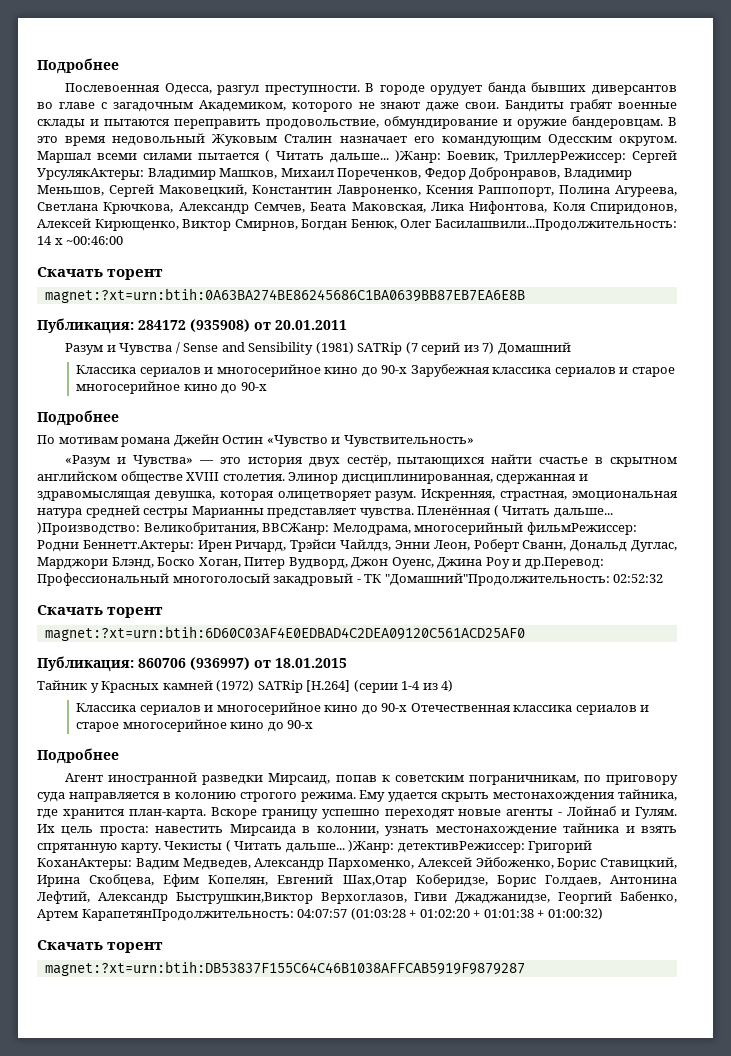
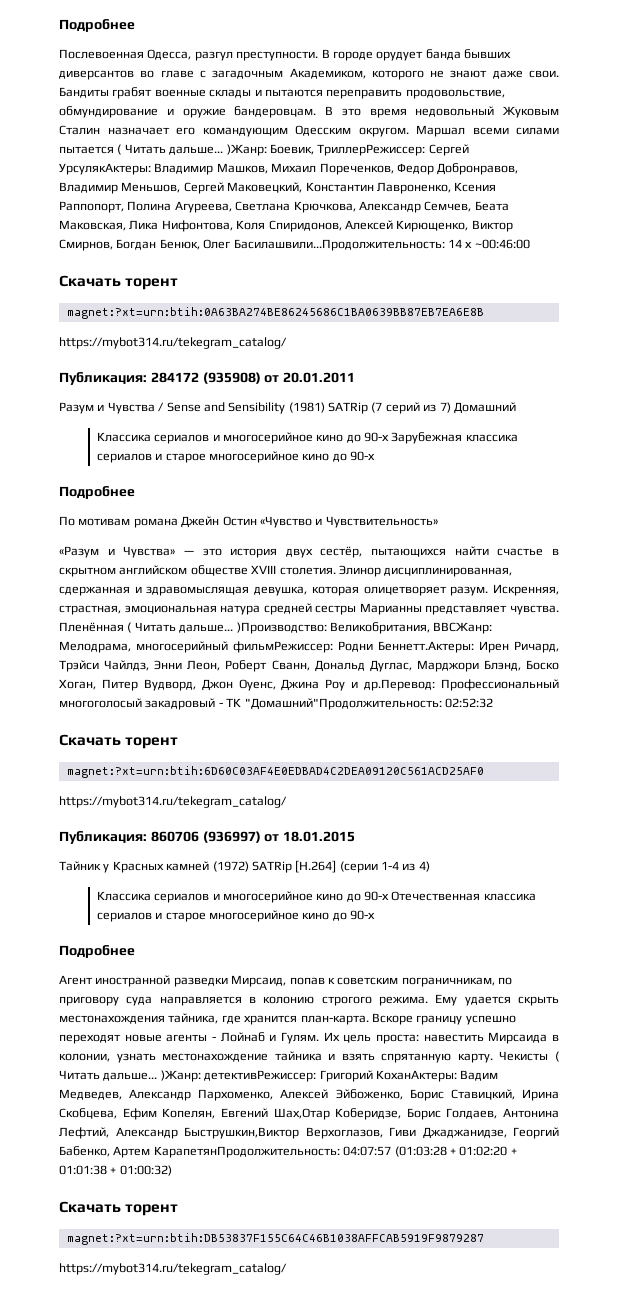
(525, 295) none -> [59,337,287,349] // https://mybot314.ru/tekegram_catalog/
(525, 633) none -> [59,796,287,808] // https://mybot314.ru/tekegram_catalog/
(525, 968) none -> [59,1263,287,1275] // https://mybot314.ru/tekegram_catalog/

